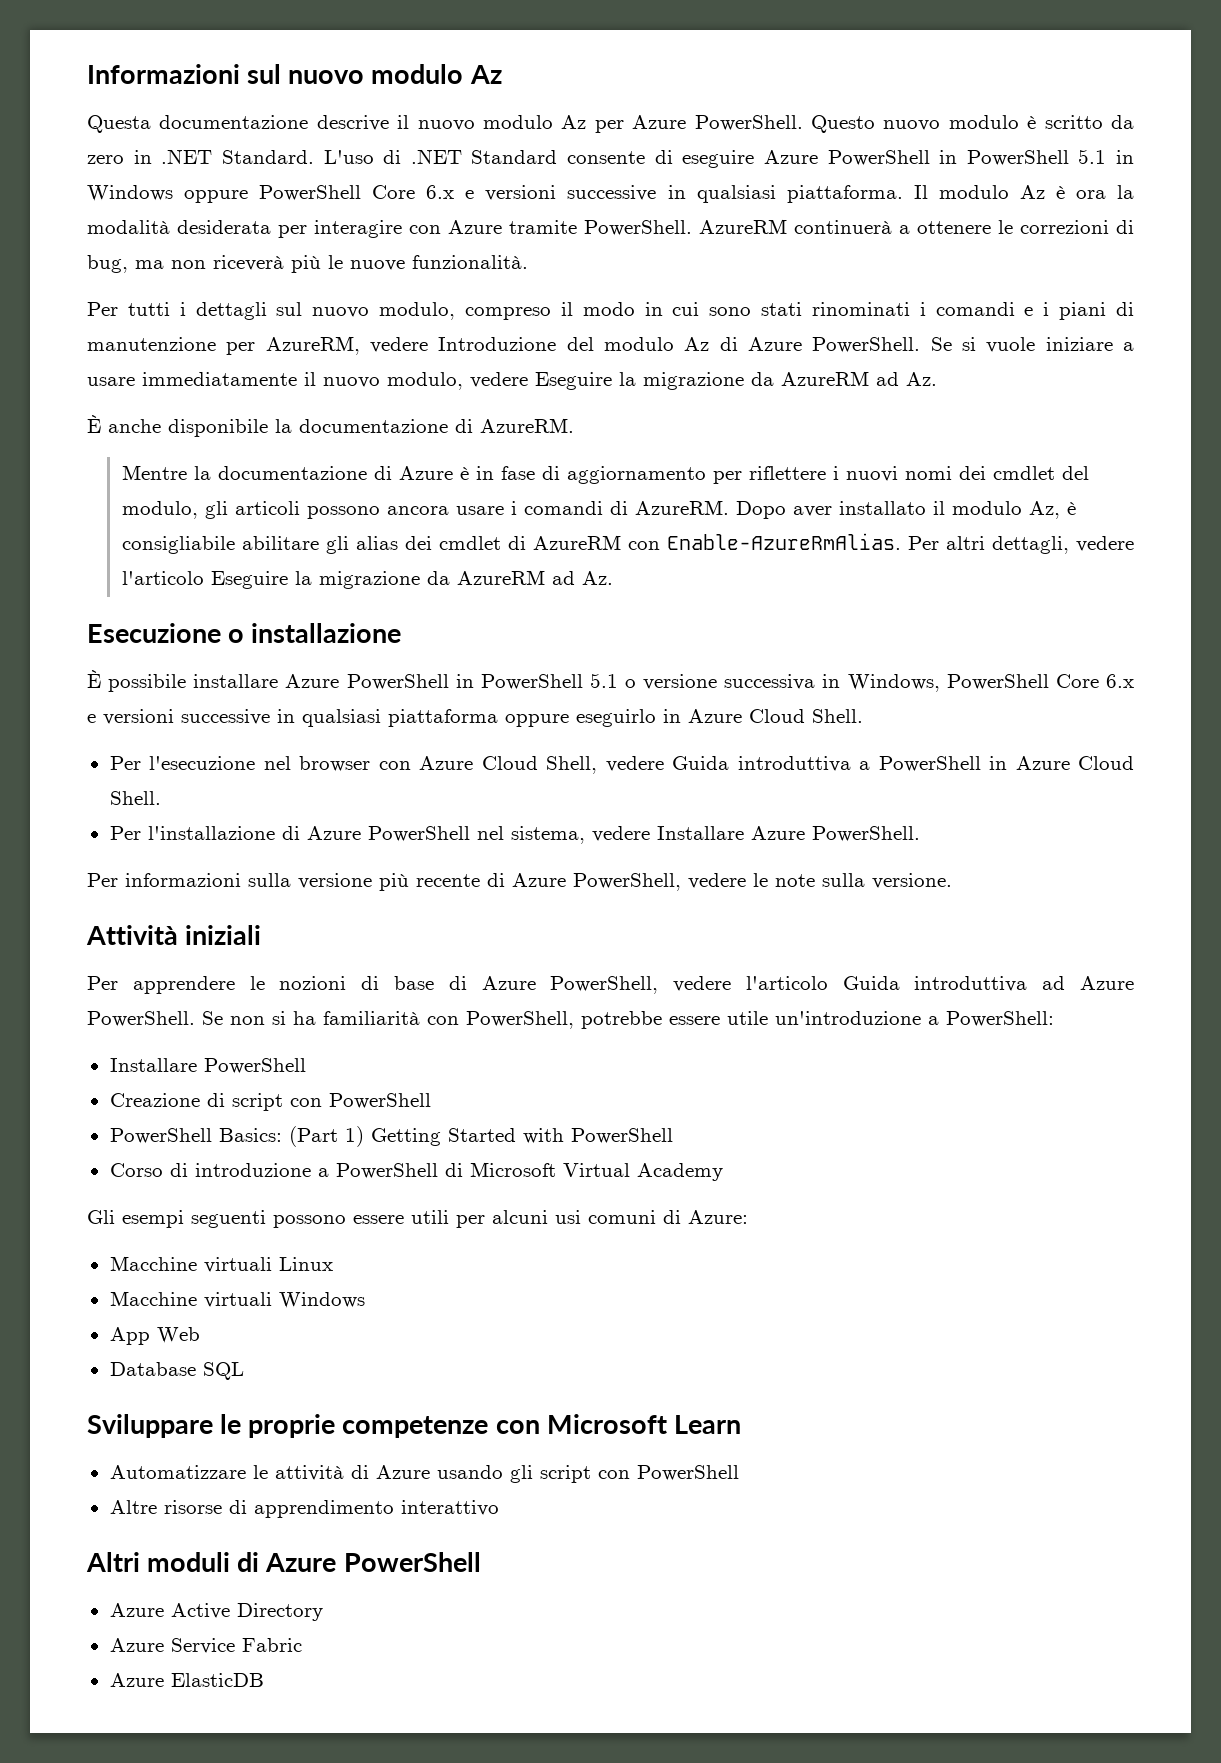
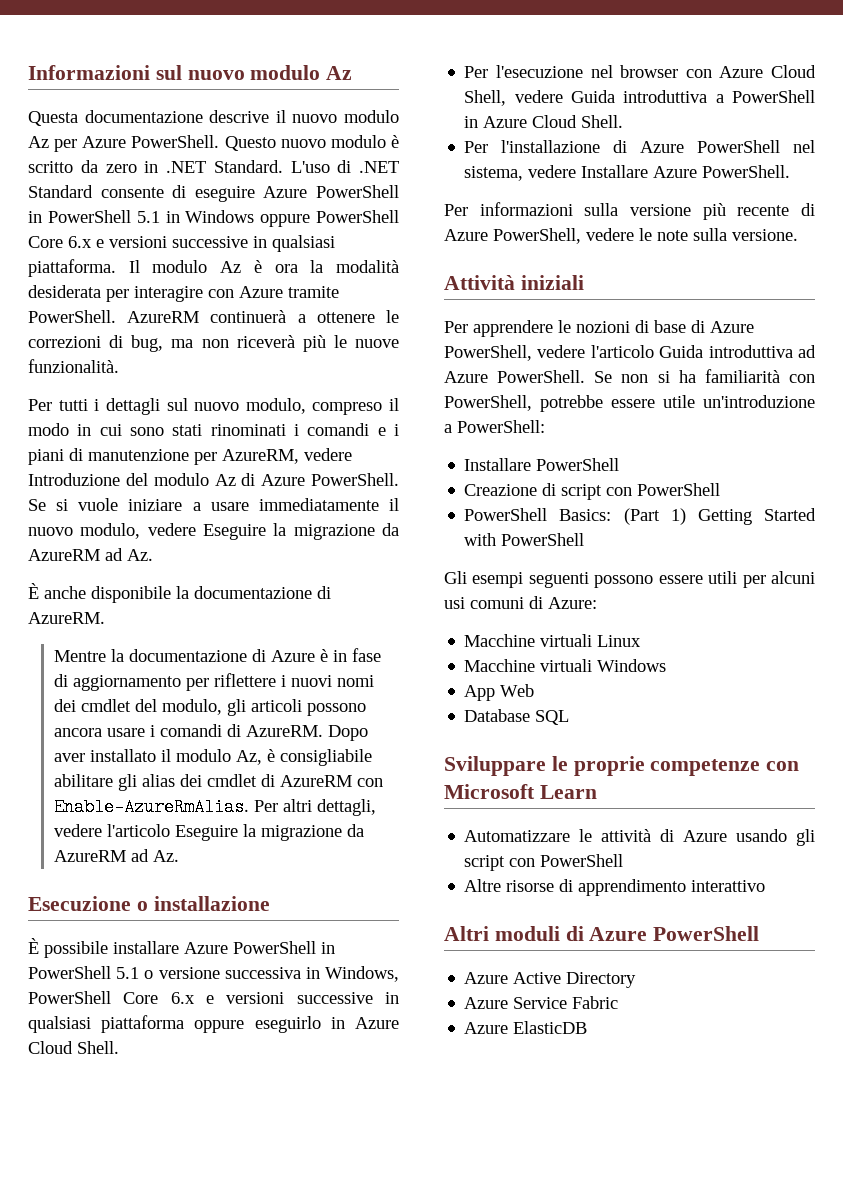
[109,1162,723,1181] // Corso di introduzione a PowerShell di Microsoft Virtual Academy -> (585, 539) none

